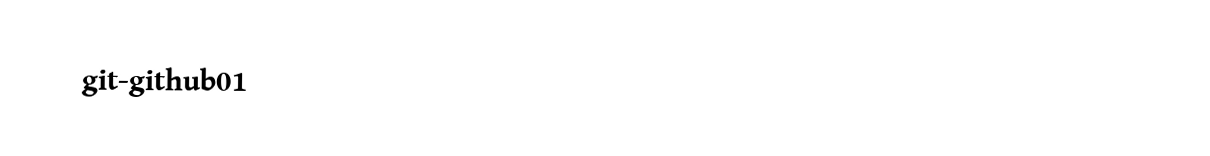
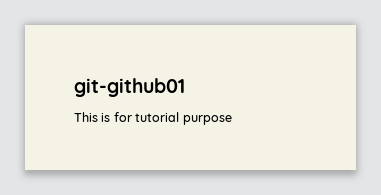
(249, 82) none -> [74,112,232,125] // This is for tutorial purpose

